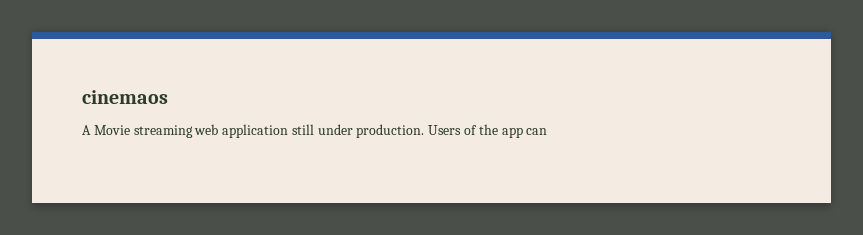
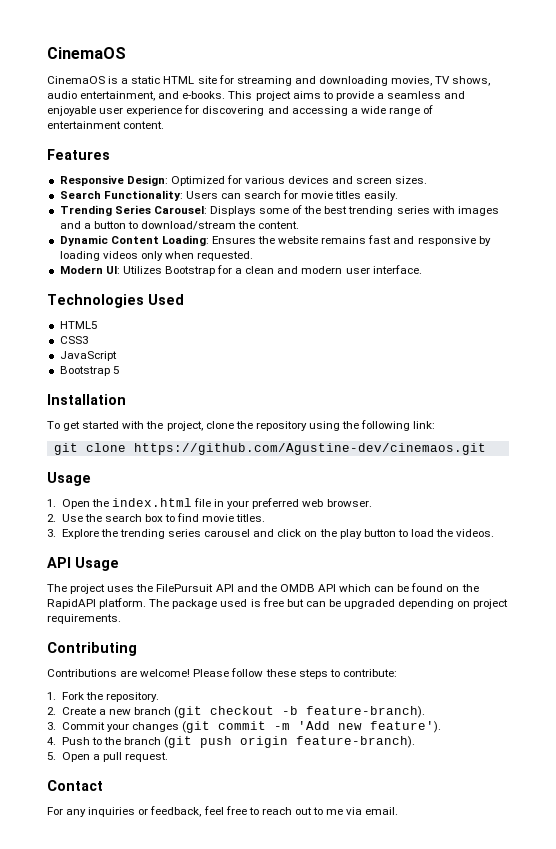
[82,90,168,104] [82,124,548,138] cinemaos // A Movie streaming web application still under production. Users of the app can -> [47,47,126,59] [47,75,491,86] [47,91,466,101] [47,105,434,116] [47,121,165,129] [47,149,110,160] [59,175,428,186] [59,190,399,201] [59,205,499,216] [59,221,300,230] [59,235,491,246] [59,251,254,261] [59,265,422,276] [47,294,184,308] [59,321,97,329] [59,336,88,344] [59,351,117,361] [59,366,119,376] [47,394,126,405] [47,420,436,431] [53,443,486,455] [47,472,91,486] [47,498,372,509] [47,513,266,522] [47,529,495,539] [47,557,119,571] [47,583,479,594] [47,598,509,609] [47,614,121,624] [47,642,137,656] [47,668,397,679] [47,692,159,702] [47,706,426,718] [47,721,442,733] [47,736,416,748] [47,752,169,762] [47,780,103,791] [47,806,399,817] CinemaOS // CinemaOS is a static HTML site for streaming and downloading movies, TV shows, audio entertainment, and e-books. This project aims to provide a seamless and enjoyable user experience for discovering and accessing a wide range of entertainment content. // Features // Responsive Design: Optimized for various devices and screen sizes. // Search Functionality: Users can search for movie titles easily. // Trending Series Carousel: Displays some of the best trending series with images and a button to download/stream the content. // Dynamic Content Loading: Ensures the website remains fast and responsive by loading videos only when requested. // Modern UI: Utilizes Bootstrap for a clean and modern user interface. // Technologies Used // HTML5 // CSS3 // JavaScript // Bootstrap 5 // Installation // To get started with the project, clone the repository using the following link: // git clone https://github.com/Agustine-dev/cinemaos.git // Usage // 1. Open the index.html file in your preferred web browser. // 2. Use the search box to find movie titles. // 3. Explore the trending series carousel and click on the play button to load the videos. // API Usage // The project uses the FilePursuit API and the OMDB API which can be found on the RapidAPI platform. The package used is free but can be upgraded depending on project requirements. // Contributing // Contributions are welcome! Please follow these steps to contribute: // 1. Fork the repository. // 2. Create a new branch (git checkout -b feature-branch). // 3. Commit your changes (git commit -m 'Add new feature'). // 4. Push to the branch (git push origin feature-branch). // 5. Open a pull request. // Contact // For any inquiries or feedback, feel free to reach out to me via email.

